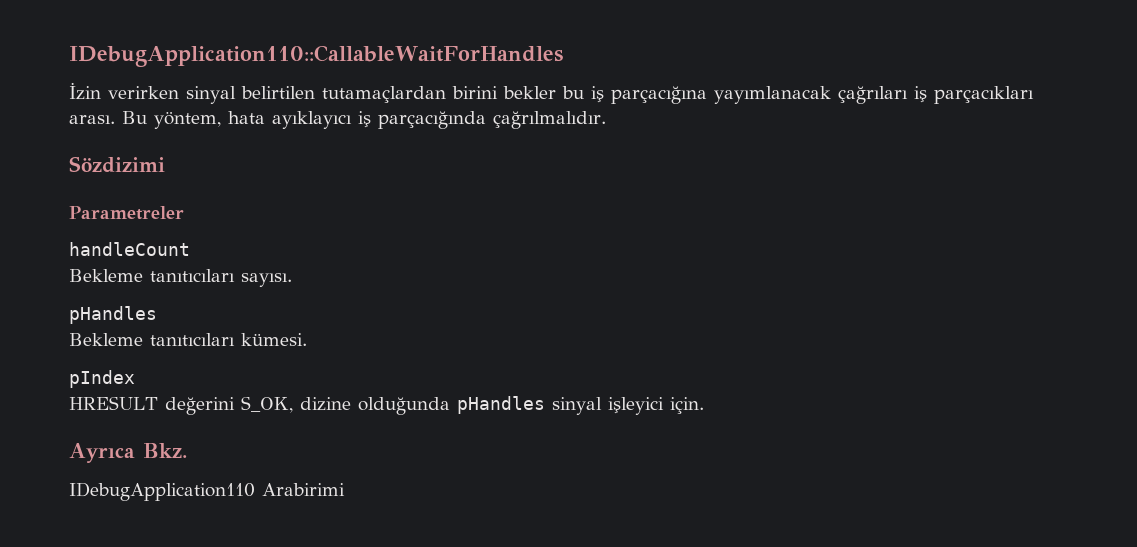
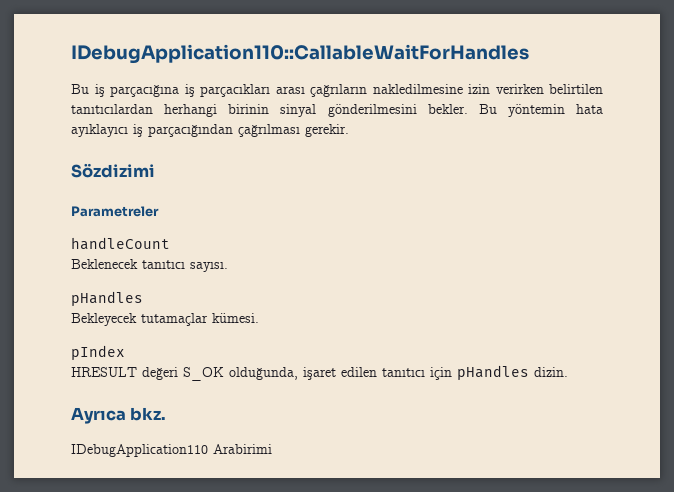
[69,82,1034,104] [69,111,606,129] İzin verirken sinyal belirtilen tutamaçlardan birini bekler bu iş parçacığına yayımlanacak çağrıları iş parçacıkları arası. Bu yöntem, hata ayıklayıcı iş parçacığında çağrılmalıdır. -> [71,84,603,97] [71,104,603,117] [71,124,349,137] Bu iş parçacığına iş parçacıkları arası çağrıların nakledilmesine izin verirken belirtilen tanıtıcılardan herhangi birinin sinyal gönderilmesini bekler. Bu yöntemin hata ayıklayıcı iş parçacığından çağrılması gerekir.
[69,269,235,282] Bekleme tanıtıcıları -> [71,259,185,269] Beklenecek tanıtıcı
[69,333,235,346] Bekleme tanıtıcıları -> [71,313,208,326] Bekleyecek tutamaçlar
[164,396,704,415] değerini S_OK, dizine olduğunda pHandles sinyal işleyici için. -> [142,365,568,381] değeri S_OK olduğunda, işaret edilen tanıtıcı için pHandles dizin.
[142,443,188,458] Bkz. -> [130,407,167,421] bkz.

